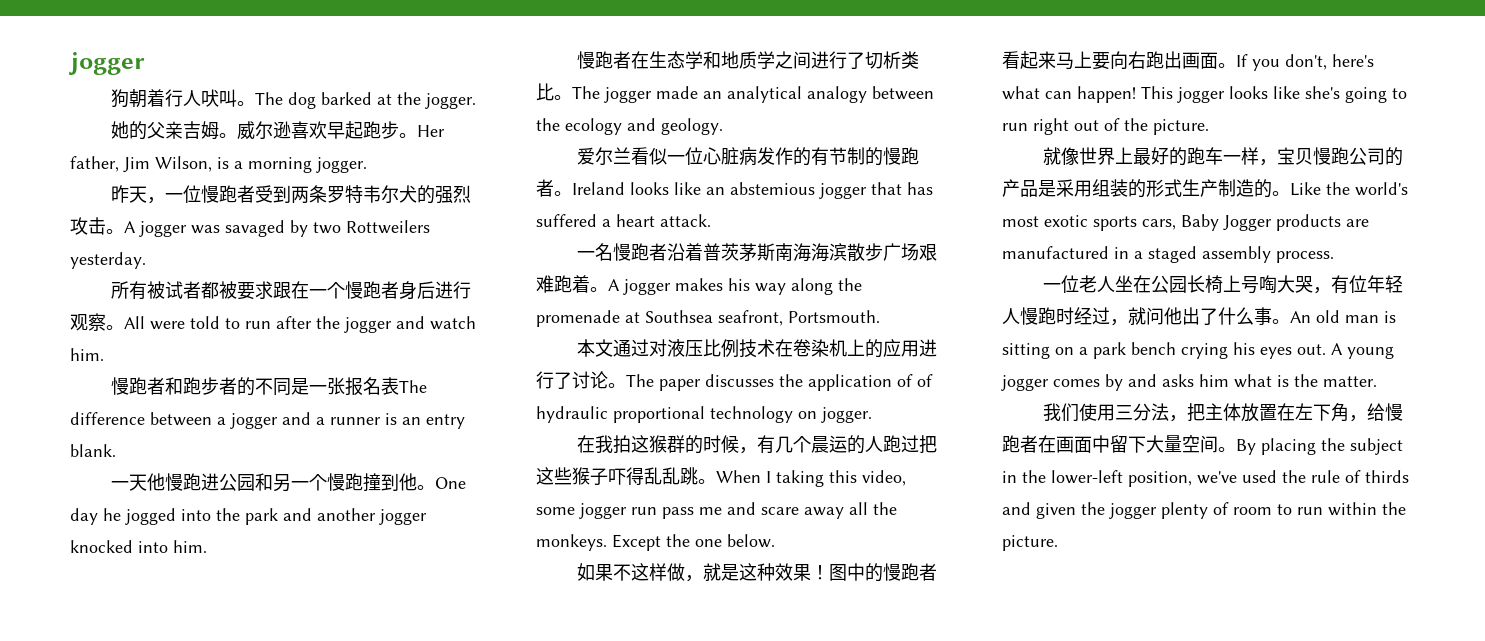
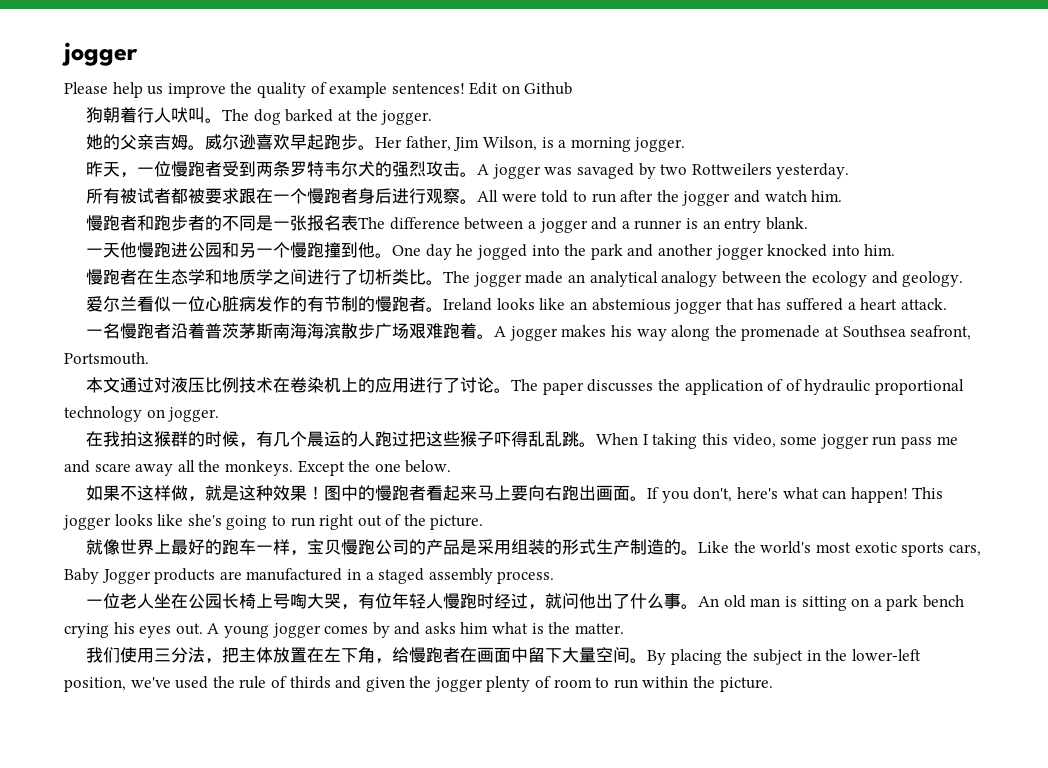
[69,52,145,75] jogger -> [62,42,138,66] [64,82,573,98] jogger // Please help us improve the quality of example sentences! Edit on Github

